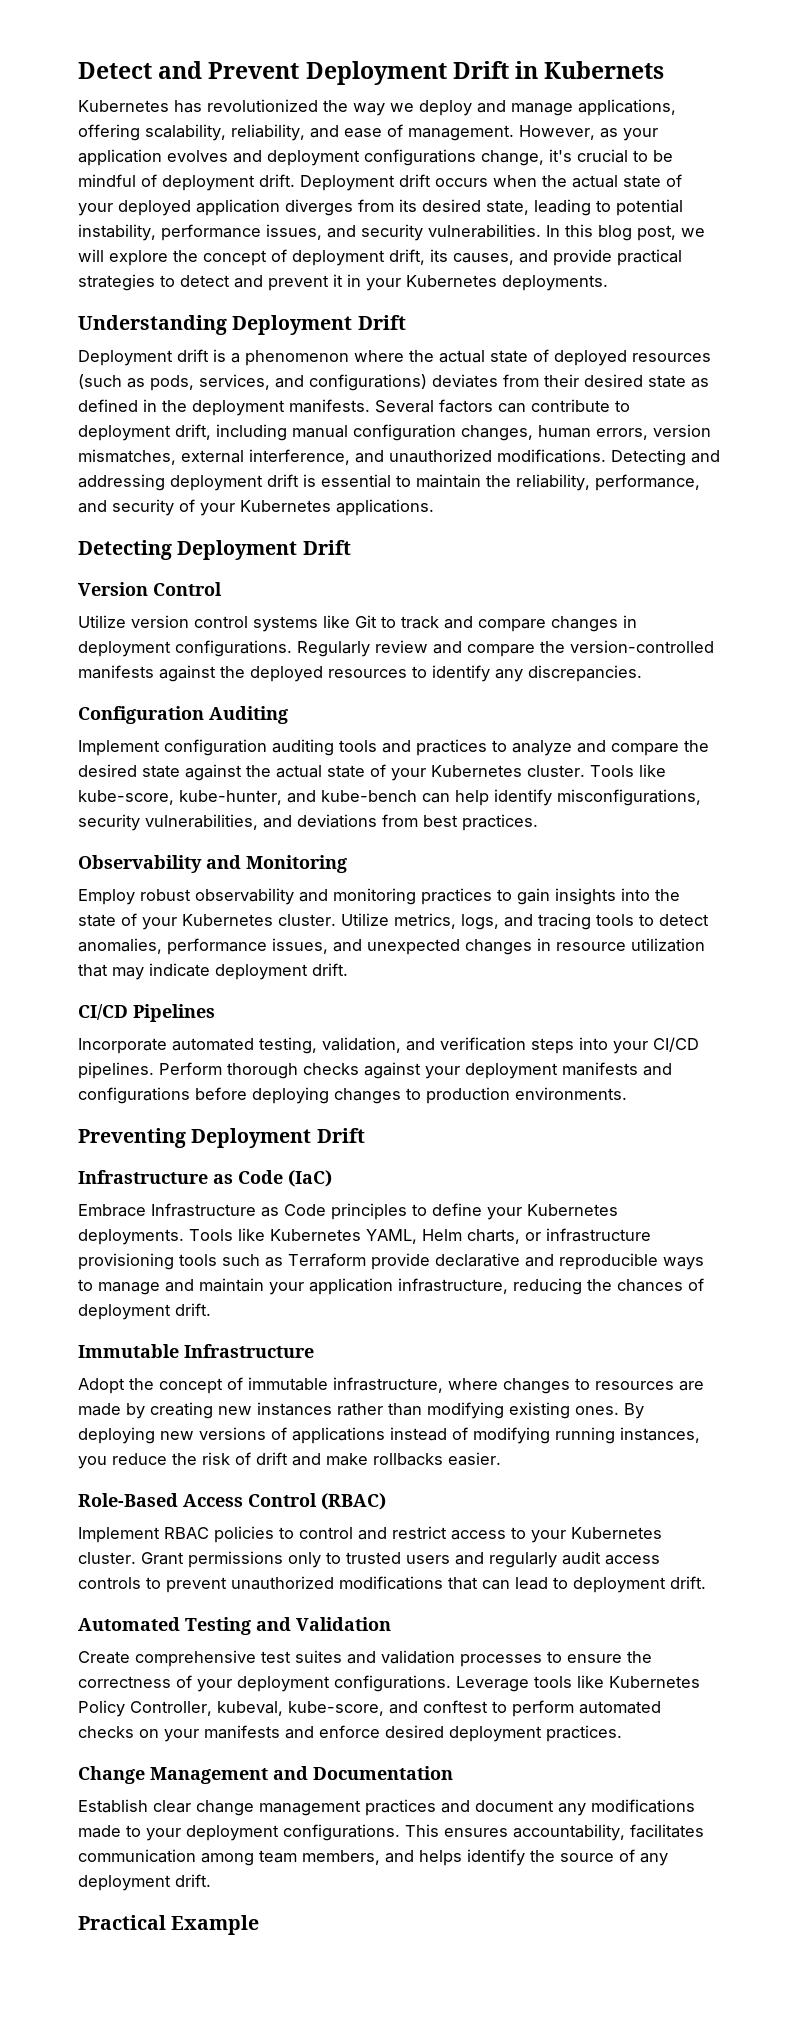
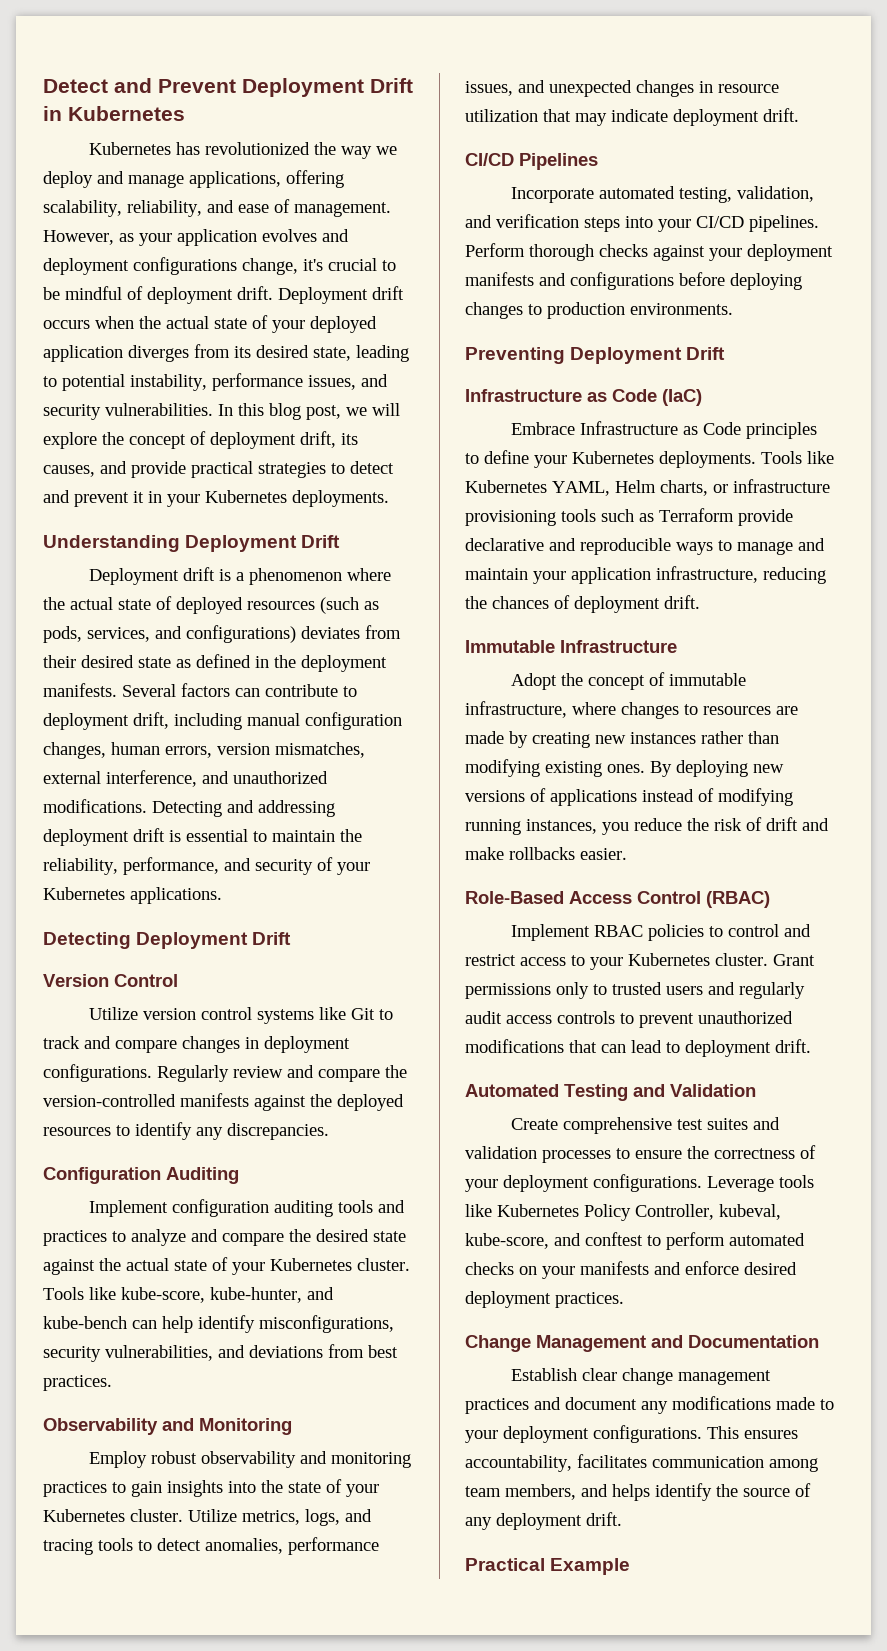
[544,61,665,79] Kubernets -> [68,106,185,121] Kubernetes

